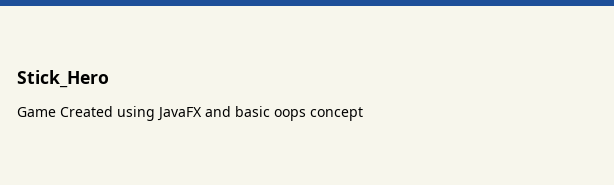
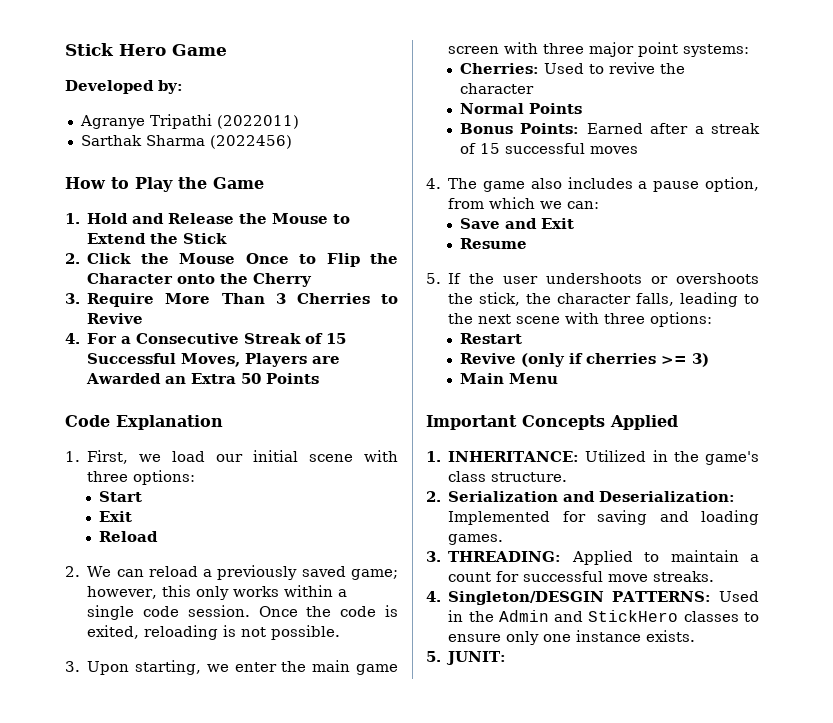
[17,70,109,88] [17,106,363,121] Stick_Hero // Game Created using JavaFX and basic oops concept -> [65,43,227,56] [65,80,183,94] [79,114,299,129] [80,135,292,149] [65,177,264,192] [65,213,351,224] [87,233,228,244] [65,253,398,267] [87,273,313,287] [65,293,398,307] [87,313,144,324] [65,333,347,344] [87,353,341,367] [86,373,320,384] [65,415,223,430] [65,450,398,464] [87,470,196,485] [98,491,142,502] [98,511,132,522] [98,531,158,542] [65,565,399,580] [87,585,348,600] [87,605,398,620] [87,625,341,640] [65,660,398,675] [448,42,750,57] [459,62,685,74] [459,83,534,94] [459,103,582,114] [459,123,760,134] [459,143,638,154] [426,177,759,192] [448,197,600,209] [459,218,574,229] [459,238,527,249] [426,273,759,284] [448,292,759,307] [448,312,713,327] [459,333,522,344] [459,353,709,367] [459,373,558,384] [426,415,678,430] [426,450,759,465] [448,471,568,482] [426,491,736,502] [448,510,759,525] [448,534,504,545] [426,550,759,565] [448,571,715,582] [426,591,759,605] [448,610,759,622] [448,630,696,645] [426,651,507,665] Stick Hero Game // Developed by: // Agranye Tripathi (2022011) // Sarthak Sharma (2022456) // How to Play the Game // 1. Hold and Release the Mouse to Extend the Stick // 2. Click the Mouse Once to Flip the Character onto the Cherry // 3. Require More Than 3 Cherries to Revive // 4. For a Consecutive Streak of 15 Successful Moves, Players are Awarded an Extra 50 Points // Code Explanation // 1. First, we load our initial scene with three options: // Start // Exit // Reload // 2. We can reload a previously saved game; however, this only works within a single code session. Once the code is exited, reloading is not possible. // 3. Upon starting, we enter the main game screen with three major point systems: // Cherries: Used to revive the character // Normal Points // Bonus Points: Earned after a streak of 15 successful moves // 4. The game also includes a pause option, from which we can: // Save and Exit // Resume // 5. If the user undershoots or overshoots the stick, the character falls, leading to the next scene with three options: // Restart // Revive (only if cherries >= 3) // Main Menu // Important Concepts Applied // 1. INHERITANCE: Utilized in the game's class structure. // 2. Serialization and Deserialization: Implemented for saving and loading games. // 3. THREADING: Applied to maintain a count for successful move streaks. // 4. Singleton/DESGIN PATTERNS: Used in the Admin and StickHero classes to ensure only one instance exists. // 5. JUNIT:

